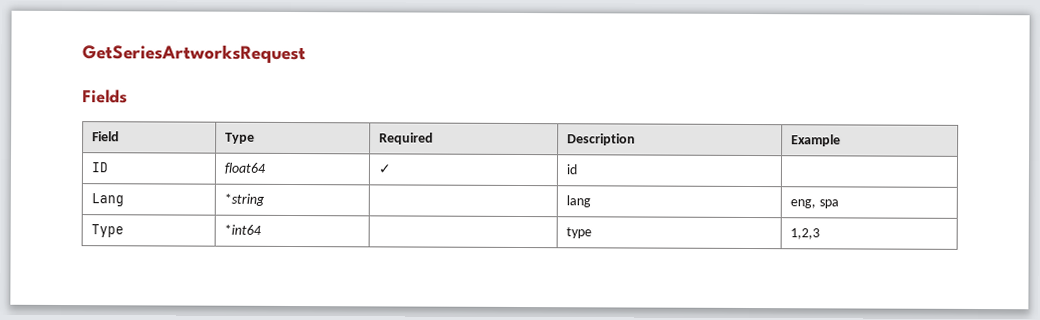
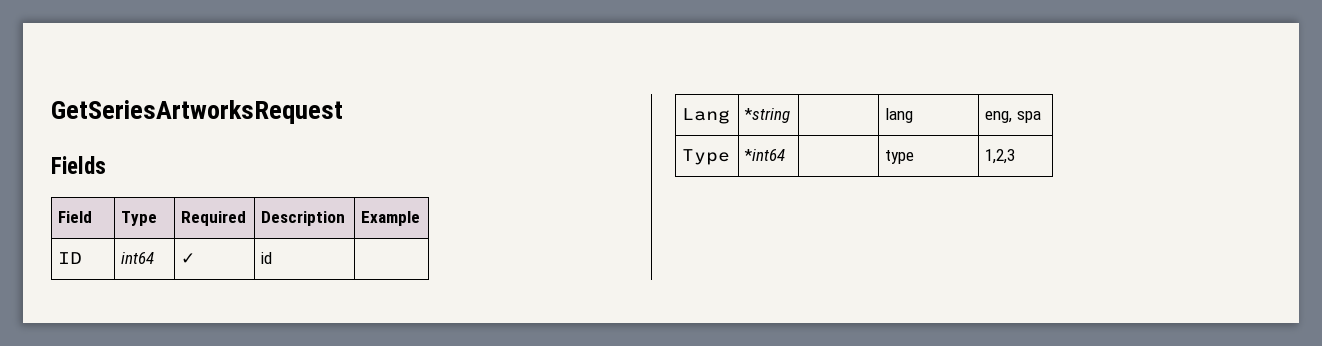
[224,162,267,174] float64 -> [121,252,155,264] int64

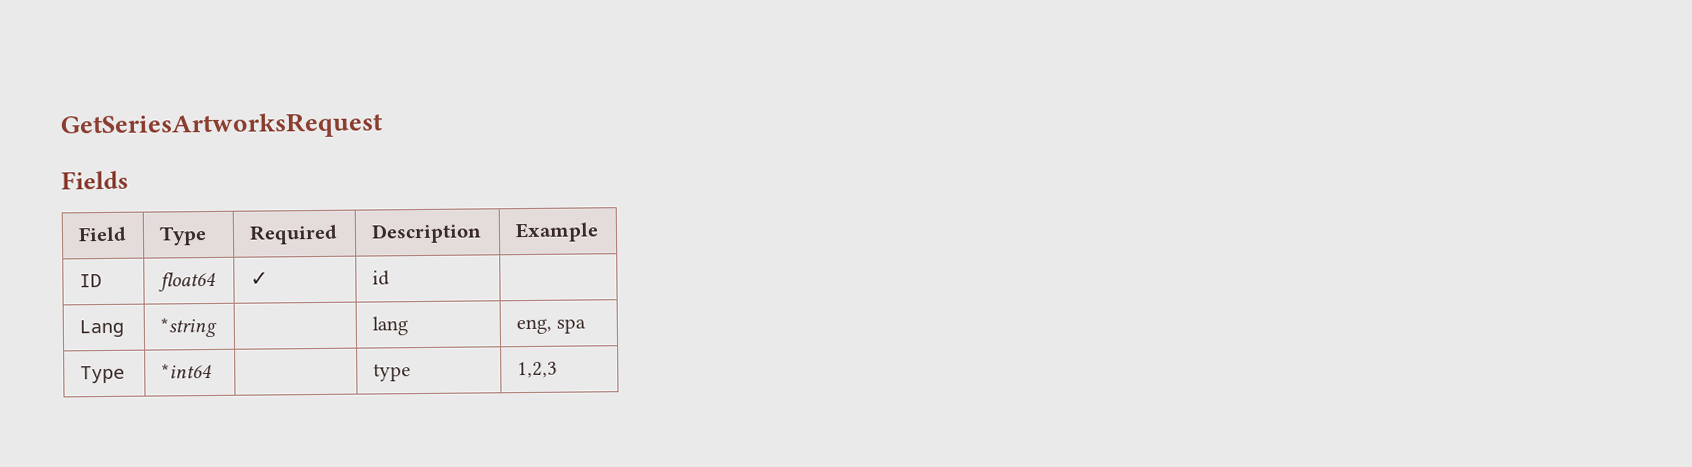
[121,252,155,264] int64 -> [157,271,216,292] float64

